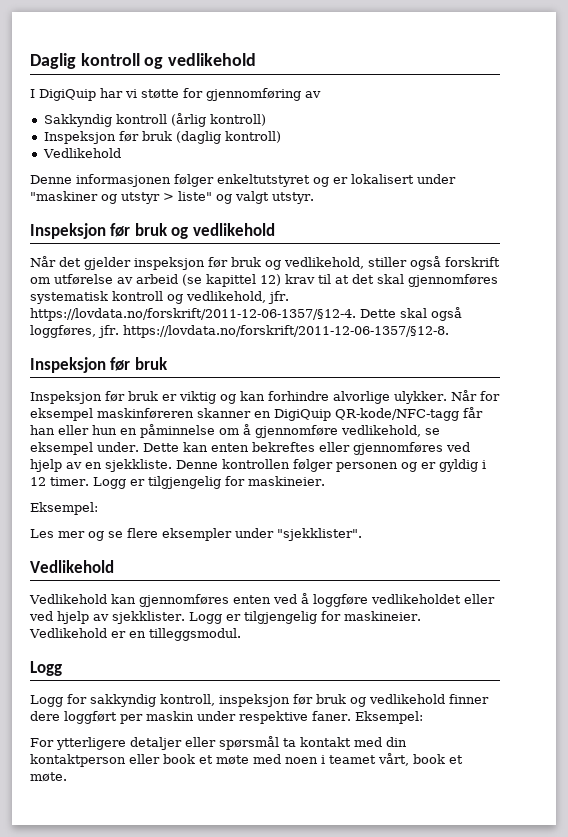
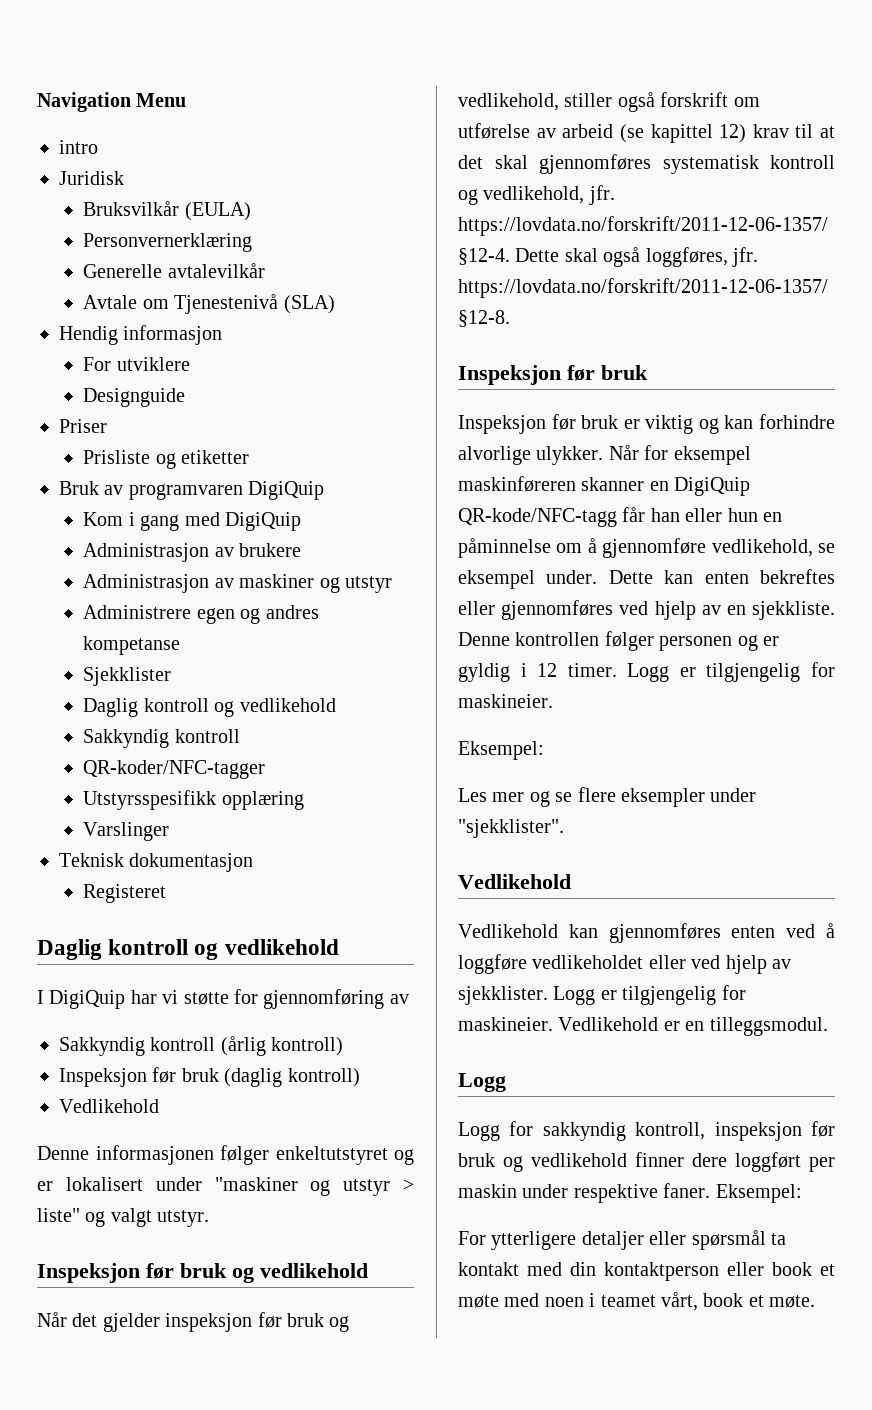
(30, 61) none -> [37,92,187,112] [59,140,98,154] [59,171,124,185] [83,201,251,221] [83,233,253,252] [83,263,265,278] [83,294,335,314] [59,325,223,345] [83,357,190,371] [83,388,186,407] [59,419,107,433] [83,450,250,469] [59,481,325,500] [83,512,302,531] [83,543,302,562] [83,574,393,593] [83,605,319,624] [83,636,181,655] [83,667,172,686] [83,698,336,717] [83,729,240,748] [83,760,266,779] [83,790,304,810] [83,822,170,841] [59,853,254,872] [83,884,167,903] Navigation Menu // intro // Juridisk // Bruksvilkår (EULA) // Personvernerklæring // Generelle avtalevilkår // Avtale om Tjenestenivå (SLA) // Hendig informasjon // For utviklere // Designguide // Priser // Prisliste og etiketter // Bruk av programvaren DigiQuip // Kom i gang med DigiQuip // Administrasjon av brukere // Administrasjon av maskiner og utstyr // Administrere egen og andres kompetanse // Sjekklister // Daglig kontroll og vedlikehold // Sakkyndig kontroll // QR-koder/NFC-tagger // Utstyrsspesifikk opplæring // Varslinger // Teknisk dokumentasjon // Registeret //

